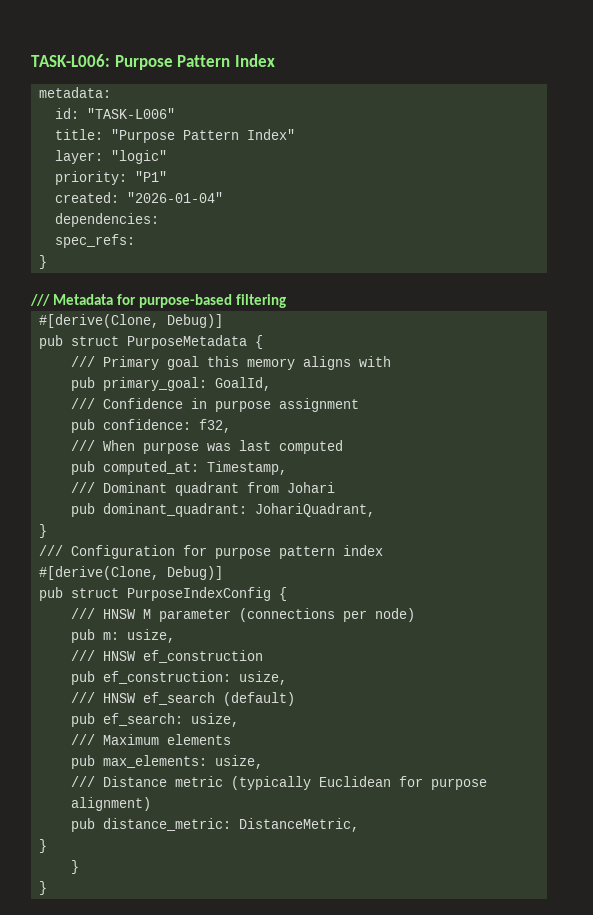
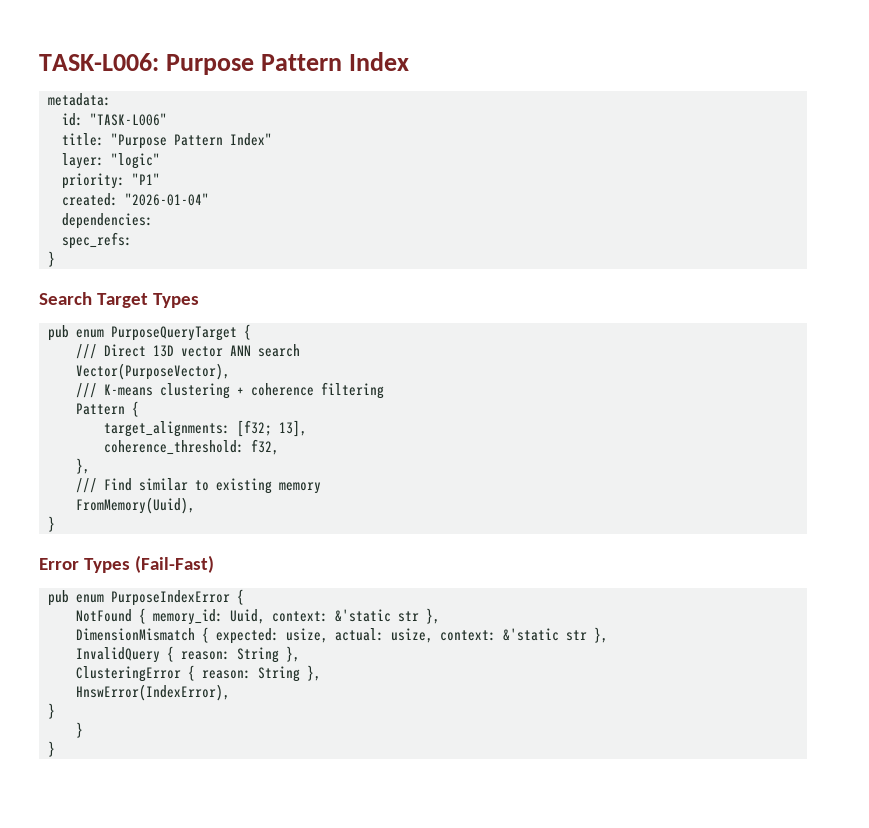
[30,294,286,308] [38,314,223,328] [38,335,263,349] [70,356,391,370] [70,377,271,391] [70,398,359,412] [70,419,231,433] [70,440,343,454] [70,461,287,475] [70,482,335,496] [70,503,375,517] [38,524,47,538] [38,545,383,559] [38,566,223,580] [38,587,287,601] [70,608,415,622] [70,629,175,643] [70,650,263,663] [70,671,287,685] [70,692,295,706] [70,713,239,727] [70,734,231,745] [70,755,263,769] [70,776,487,790] [70,797,151,811] [70,818,359,832] /// Metadata for purpose-based filtering // #[derive(Clone, Debug)] // pub struct PurposeMetadata { // /// Primary goal this memory aligns with // pub primary_goal: GoalId, // /// Confidence in purpose assignment // pub confidence: f32, // /// When purpose was last computed // pub computed_at: Timestamp, // /// Dominant quadrant from Johari // pub dominant_quadrant: JohariQuadrant, // } // /// Configuration for purpose pattern index // #[derive(Clone, Debug)] // pub struct PurposeIndexConfig { // /// HNSW M parameter (connections per node) // pub m: usize, // /// HNSW ef_construction // pub ef_construction: usize, // /// HNSW ef_search (default) // pub ef_search: usize, // /// Maximum elements // pub max_elements: usize, // /// Distance metric (typically Euclidean for purpose alignment) // pub distance_metric: DistanceMetric, -> [39,292,200,308] [47,324,251,341] [75,344,300,359] [75,363,230,380] [75,382,384,399] [75,401,139,417] [103,420,307,437] [103,439,279,455] [75,458,90,474] [75,478,321,494] [75,497,195,514] [47,516,55,532] [39,555,215,573] [47,589,244,606] [75,608,440,625] [75,627,608,644] [75,646,300,663] [75,665,321,682] [75,684,230,701] Search Target Types // pub enum PurposeQueryTarget { // /// Direct 13D vector ANN search // Vector(PurposeVector), // /// K-means clustering + coherence filtering // Pattern { // target_alignments: [f32; 13], // coherence_threshold: f32, // }, // /// Find similar to existing memory // FromMemory(Uuid), // } // Error Types (Fail-Fast) // pub enum PurposeIndexError { // NotFound { memory_id: Uuid, context: &'static str }, // DimensionMismatch { expected: usize, actual: usize, context: &'static str }, // InvalidQuery { reason: String }, // ClusteringError { reason: String }, // HnswError(IndexError),

